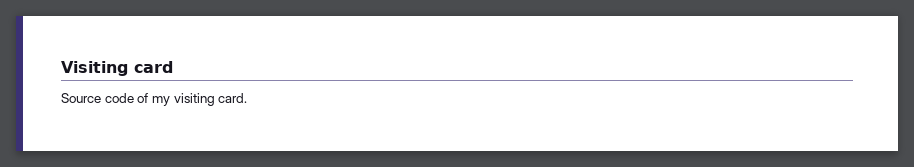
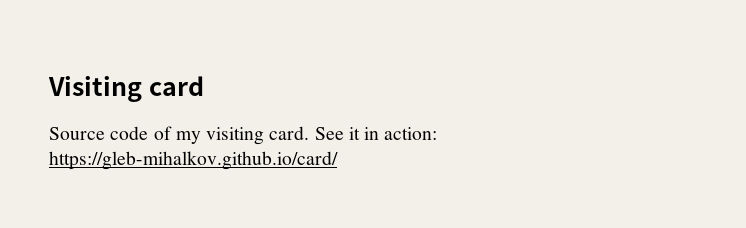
(248, 98) none -> [314,127,438,140] [49,151,338,170] See it in action: https://gleb-mihalkov.github.io/card/

